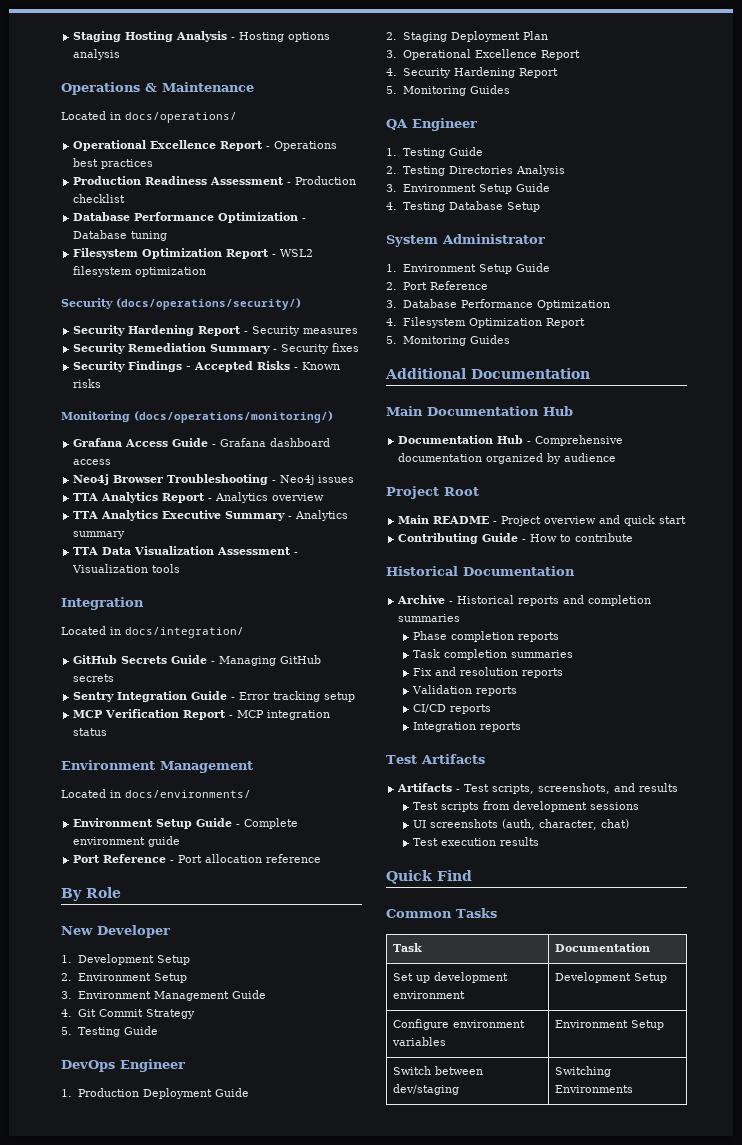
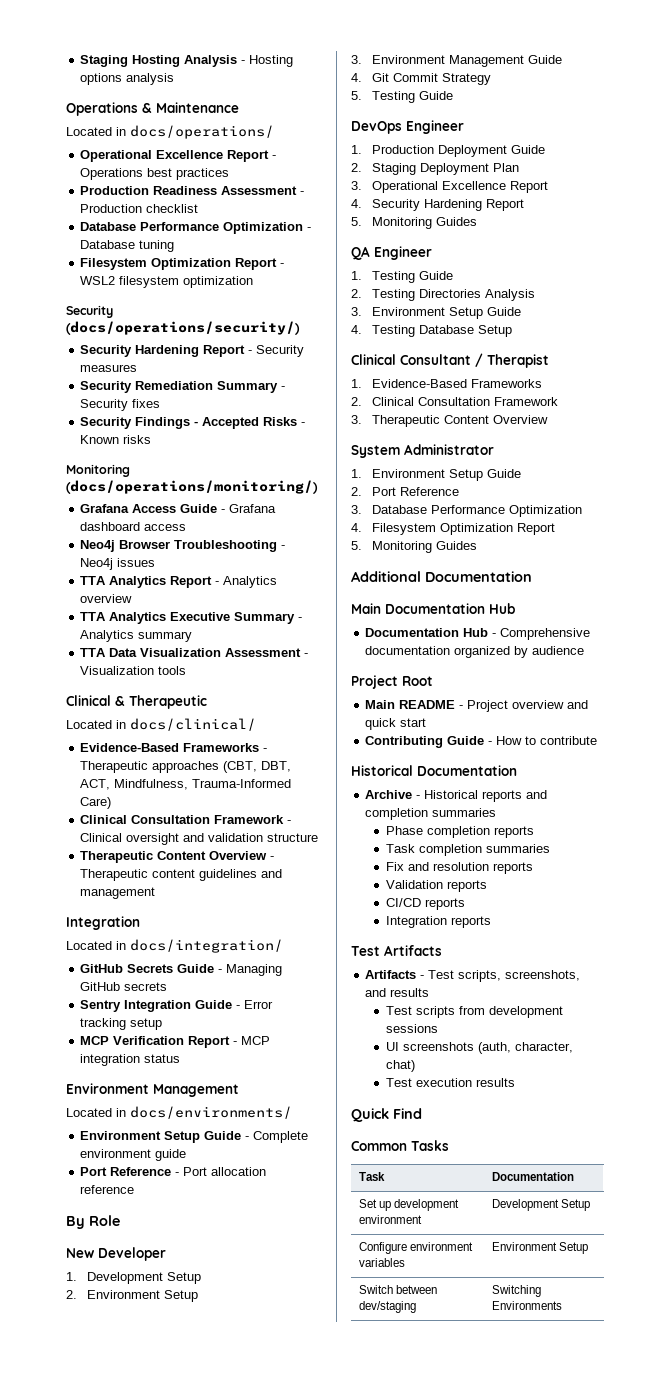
(181, 568) none -> [66,695,207,709] [66,718,256,731] [80,743,268,752] [80,761,292,773] [80,779,292,790] [80,797,112,809] [80,815,292,824] [80,833,319,845] [80,851,275,863] [80,869,283,881] [80,887,156,899] // Clinical & Therapeutic // Located in docs/clinical/ // Evidence-Based Frameworks - Therapeutic approaches (CBT, DBT, ACT, Mindfulness, Trauma-Informed Care) // Clinical Consultation Framework - Clinical oversight and validation structure // Therapeutic Content Overview - Therapeutic content guidelines and management
(540, 207) none -> [351,353,549,368] [351,379,542,388] [351,397,558,406] [351,415,548,427] // Clinical Consultant / Therapist // 1. Evidence-Based Frameworks // 2. Clinical Consultation Framework // 3. Therapeutic Content Overview

